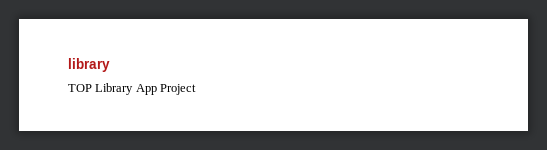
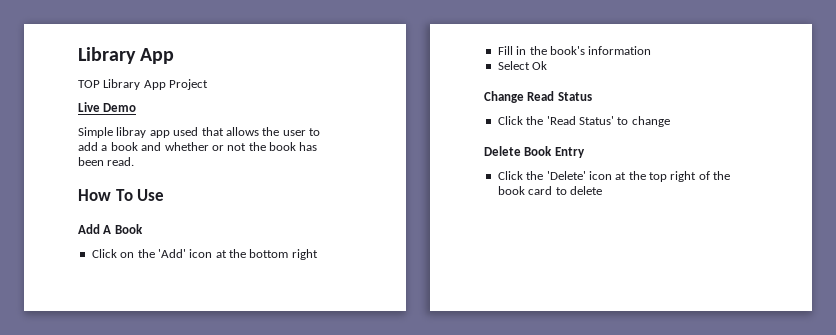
[68,58,110,72] library -> [78,47,175,64] Library App
(197, 89) none -> [78,102,137,112] [78,127,320,138] [78,142,318,151] [78,157,135,166] [78,189,165,201] [78,224,143,234] [91,249,318,260] [497,46,652,55] [497,61,548,70] [484,91,592,103] [497,116,670,127] [484,146,585,158] [497,171,731,182] [497,186,602,195] // Live Demo // Simple libray app used that allows the user to add a book and whether or not the book has been read. // How To Use // Add A Book // Click on the 'Add' icon at the bottom right // Fill in the book's information // Select Ok // Change Read Status // Click the 'Read Status' to change // Delete Book Entry // Click the 'Delete' icon at the top right of the book card to delete

